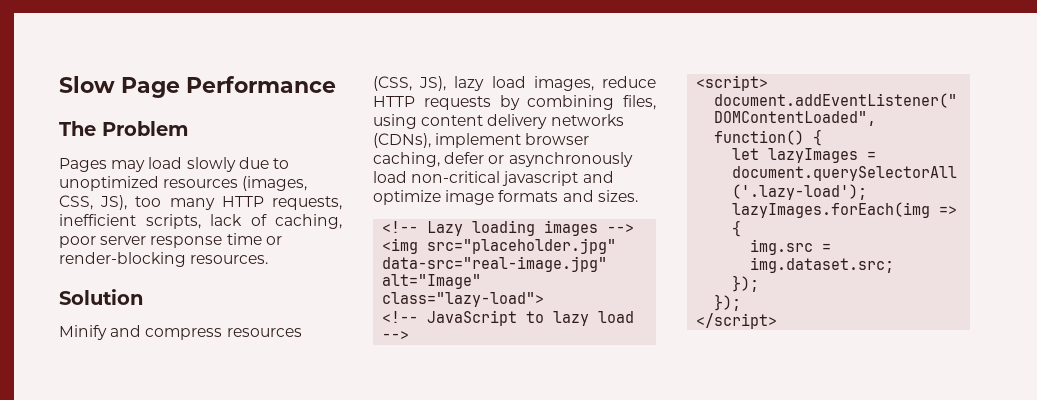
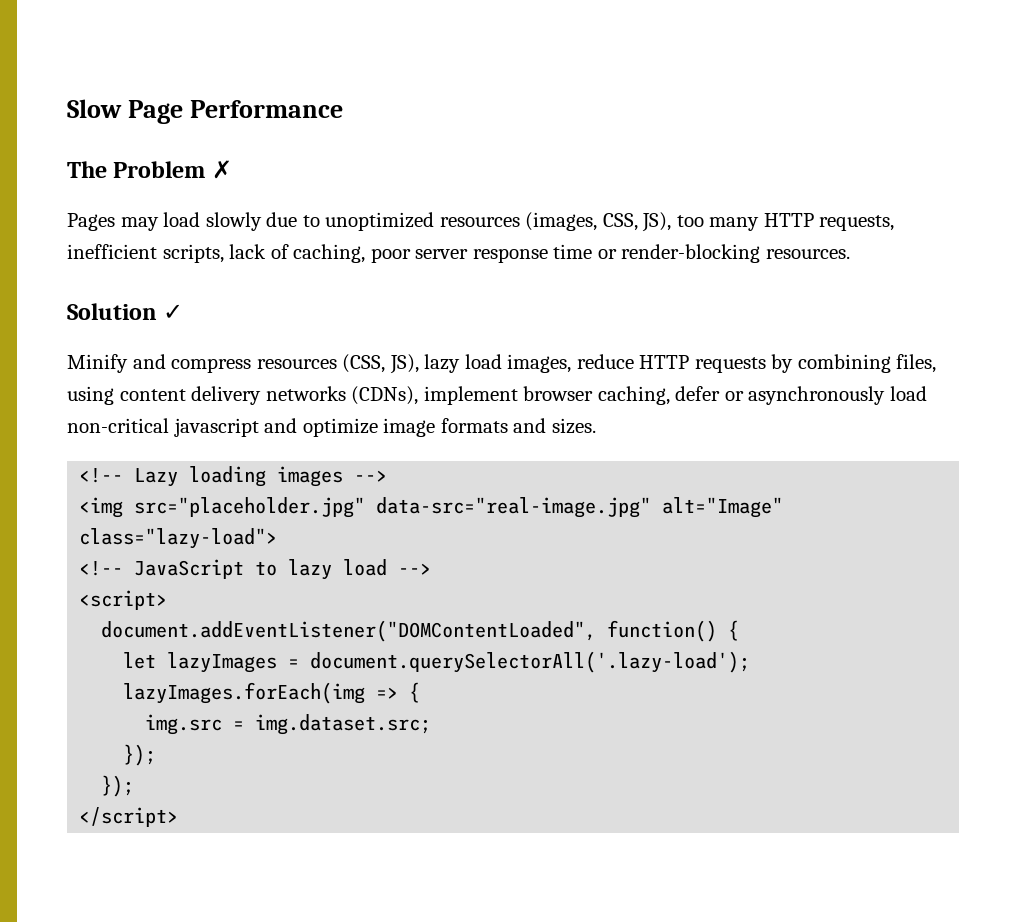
(188, 128) none -> [211,160,232,179] ✗
(143, 297) none -> [163,304,184,320] ✓

